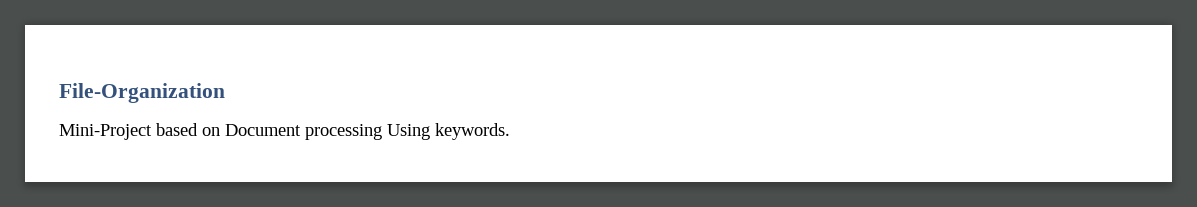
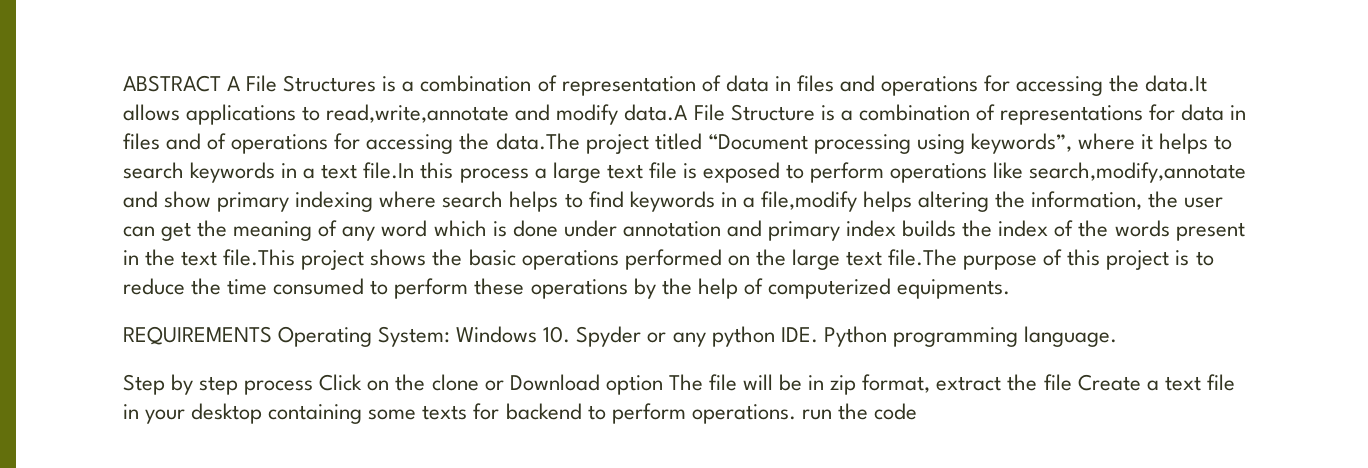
[59,83,225,103] [59,123,510,140] File-Organization // Mini-Project based on Document processing Using keywords. -> [123,75,1208,96] [123,104,1247,125] [123,133,1233,154] [123,162,1247,183] [123,191,1224,212] [123,220,1245,241] [123,249,1214,270] [123,278,1010,299] [123,326,1117,347] [123,374,1235,395] [123,403,917,424] ABSTRACT A File Structures is a combination of representation of data in files and operations for accessing the data.It allows applications to read,write,annotate and modify data.A File Structure is a combination of representations for data in files and of operations for accessing the data.The project titled “Document processing using keywords”, where it helps to search keywords in a text file.In this process a large text file is exposed to perform operations like search,modify,annotate and show primary indexing where search helps to find keywords in a file,modify helps altering the information, the user can get the meaning of any word which is done under annotation and primary index builds the index of the words present in the text file.This project shows the basic operations performed on the large text file.The purpose of this project is to reduce the time consumed to perform these operations by the help of computerized equipments. // REQUIREMENTS Operating System: Windows 10. Spyder or any python IDE. Python programming language. // Step by step process Click on the clone or Download option The file will be in zip format, extract the file Create a text file in your desktop containing some texts for backend to perform operations. run the code

